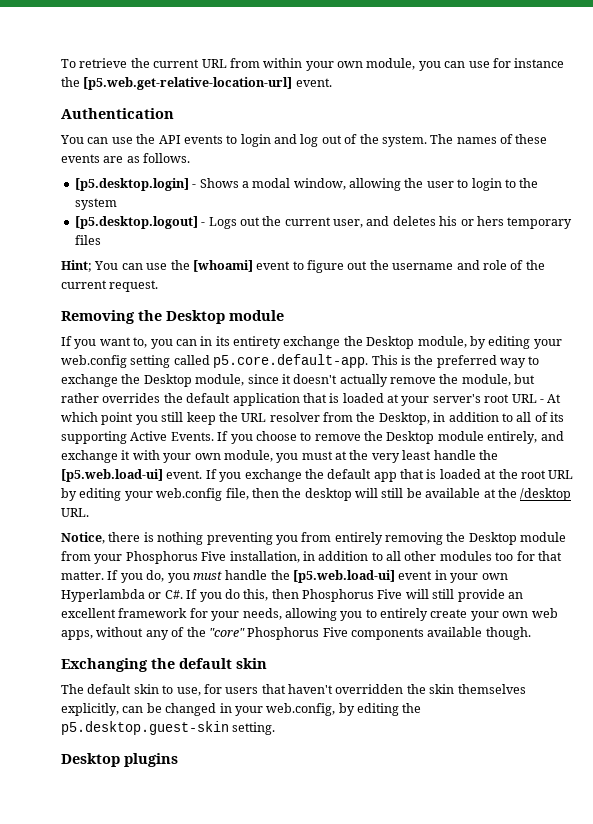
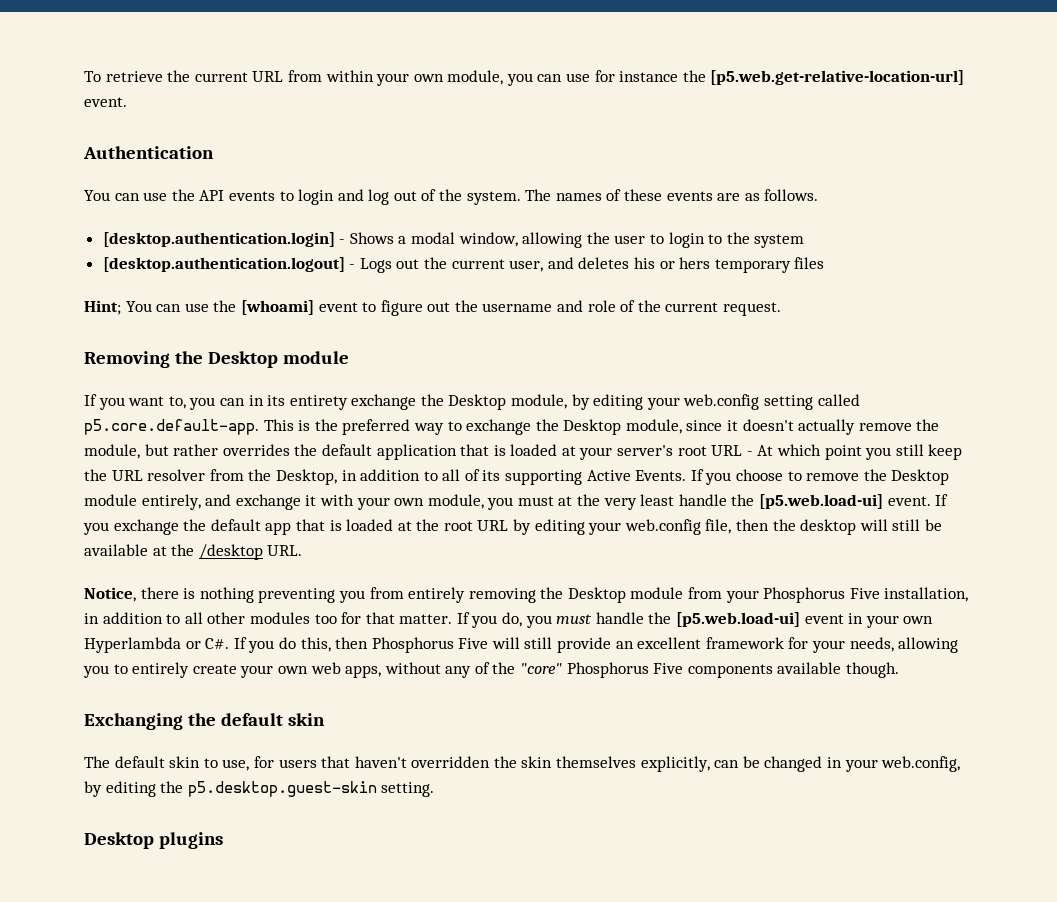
[74,178,189,191] [p5.desktop.login] -> [102,232,335,247] [desktop.authentication.login]
[74,216,198,229] [p5.desktop.logout] -> [102,257,345,272] [desktop.authentication.logout]

